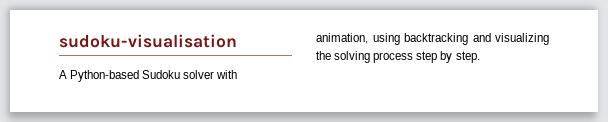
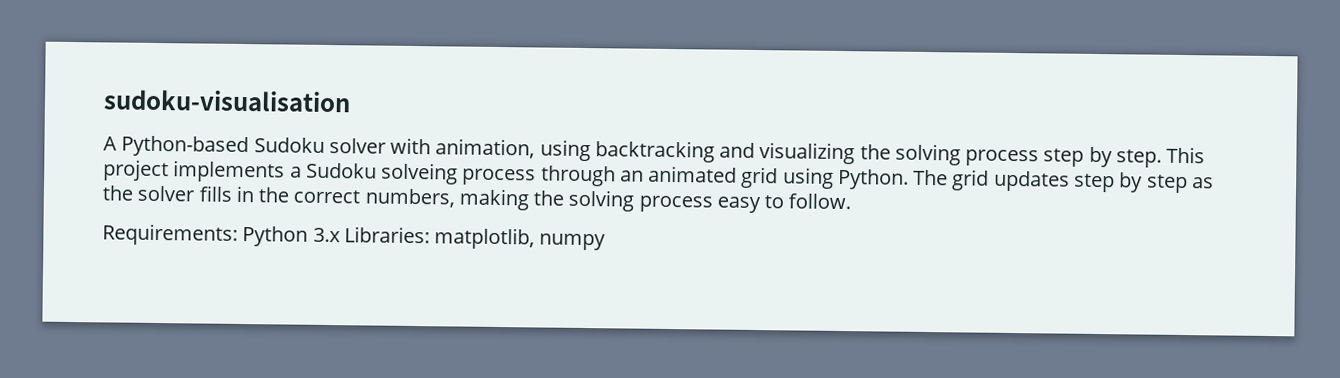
(480, 57) none -> [1166,146,1206,164] [103,159,1214,194] [102,185,852,214] [102,223,607,251] This project implements a Sudoku solveing process through an animated grid using Python. The grid updates step by step as the solver fills in the correct numbers, making the solving process easy to follow. // Requirements: Python 3.x Libraries: matplotlib, numpy

